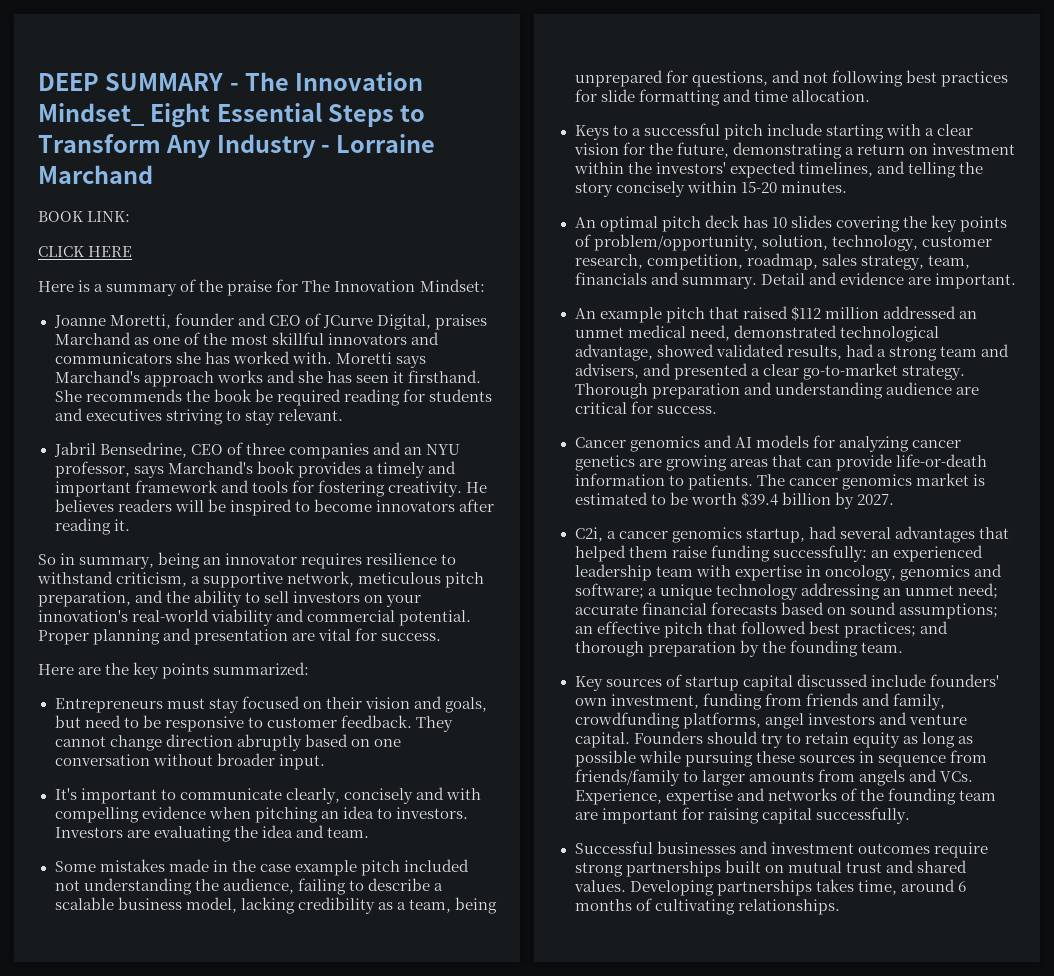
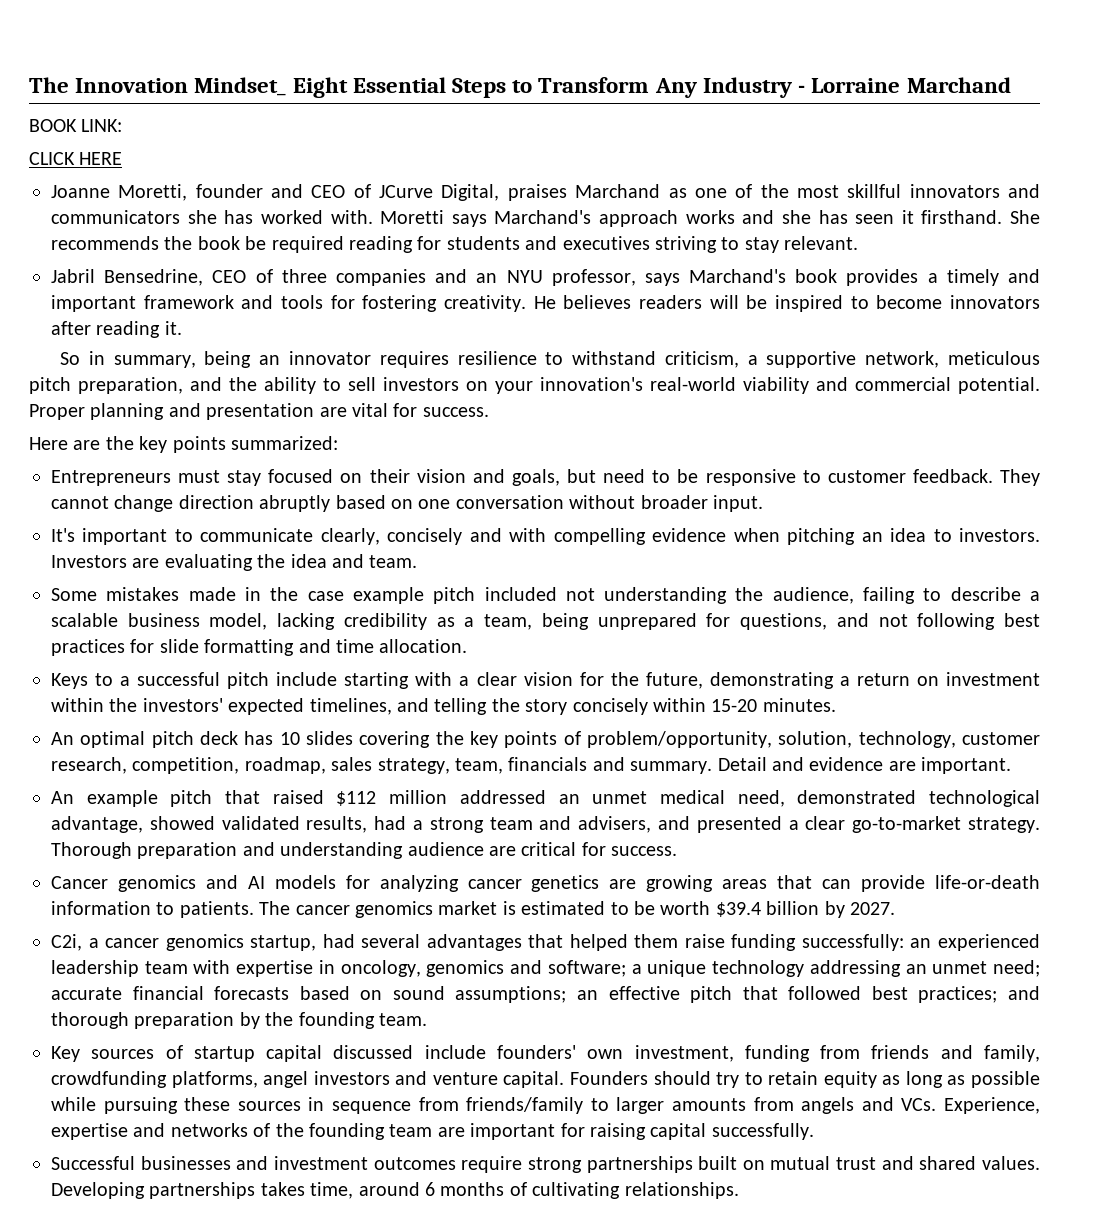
[38,73,239,91] DEEP SUMMARY - -> (29, 85) none
[38,279,485,296] // Here is a summary of the praise for The Innovation Mindset: -> (123, 158) none

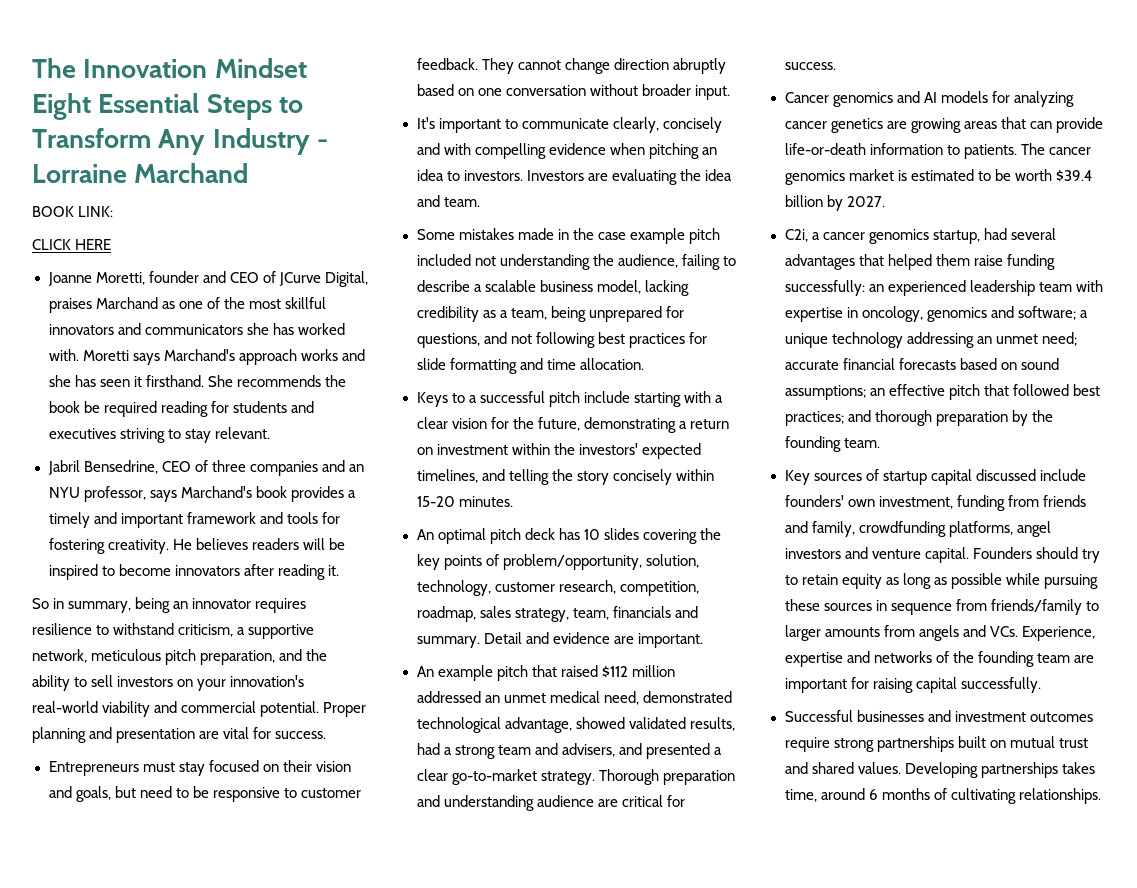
[194,77,287,96] Mindset_ -> [214,58,307,78] Mindset
[29,436,338,453] // Here are the key points summarized: -> (327, 735) none

